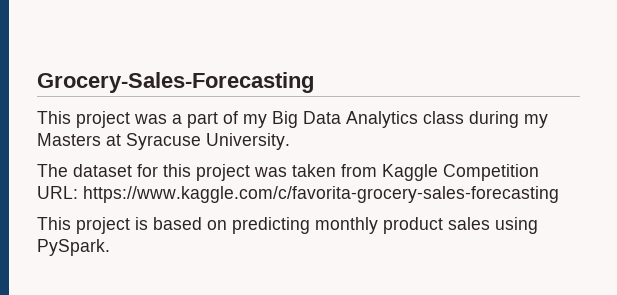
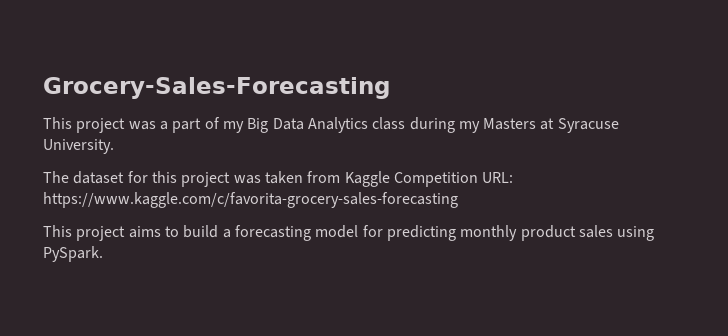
[135,217,227,230] is based on -> [128,225,383,241] aims to build a forecasting model for

